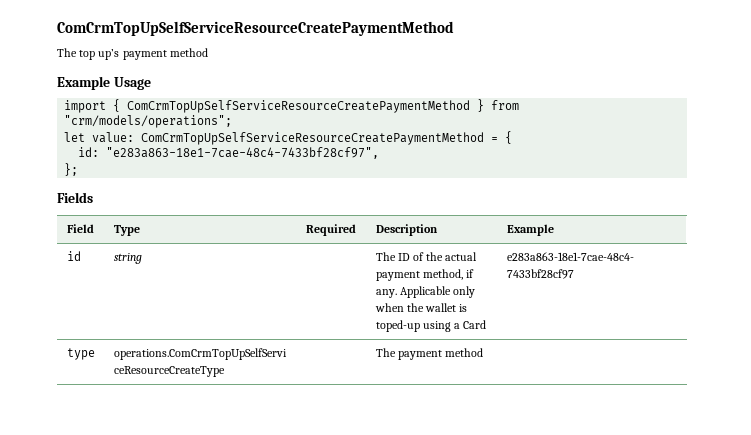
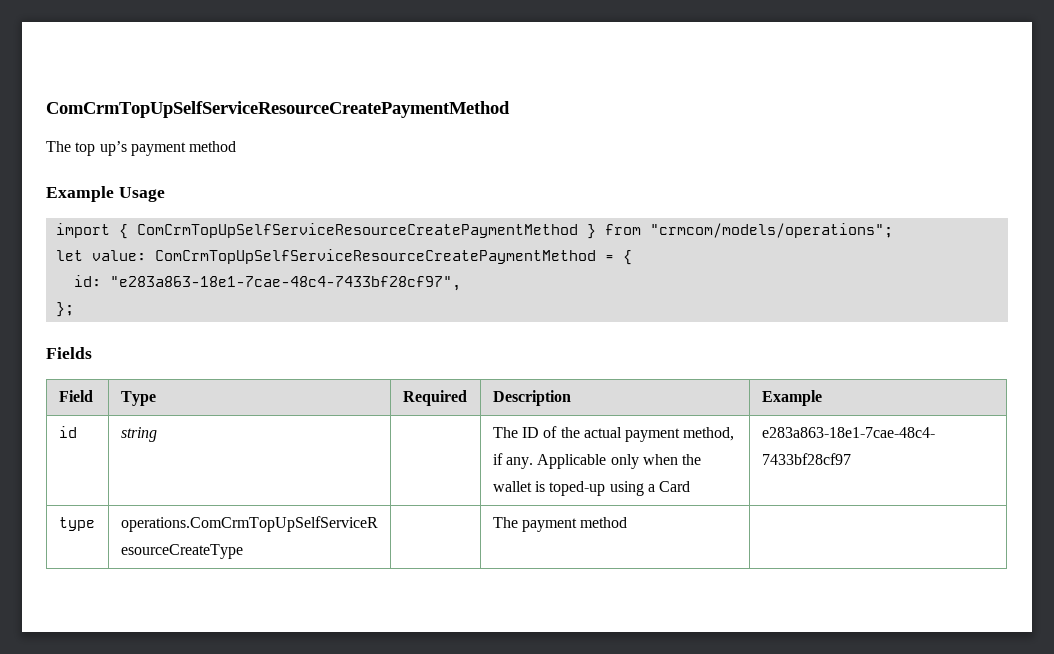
[64,115,233,128] "crm/models/operations"; -> [649,223,893,238] "crmcom/models/operations";

